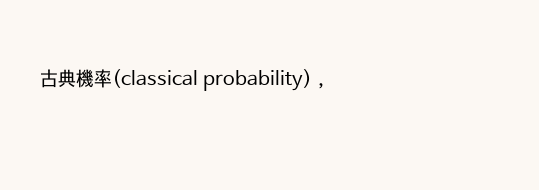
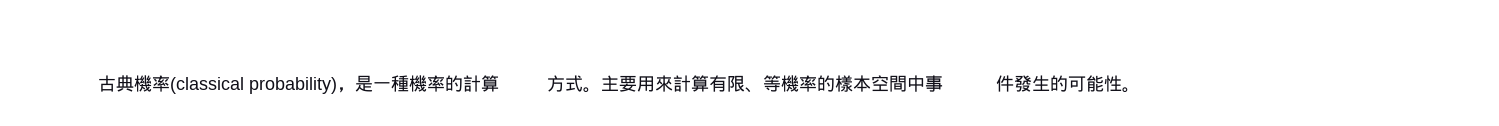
(331, 86) none -> [355,75,1140,93] 是一種機率的計算方式。主要用來計算有限、等機率的樣本空間中事件發生的可能性。

